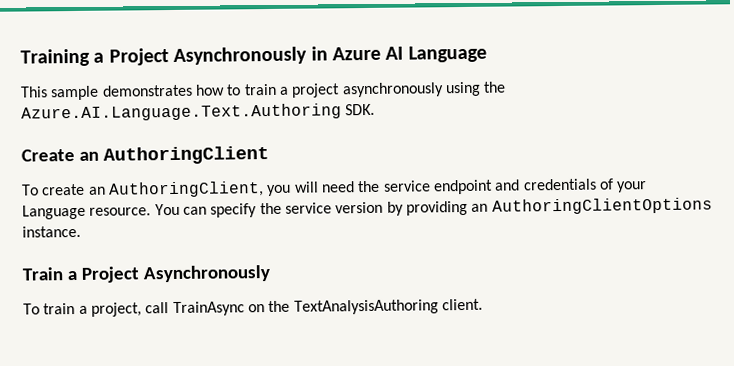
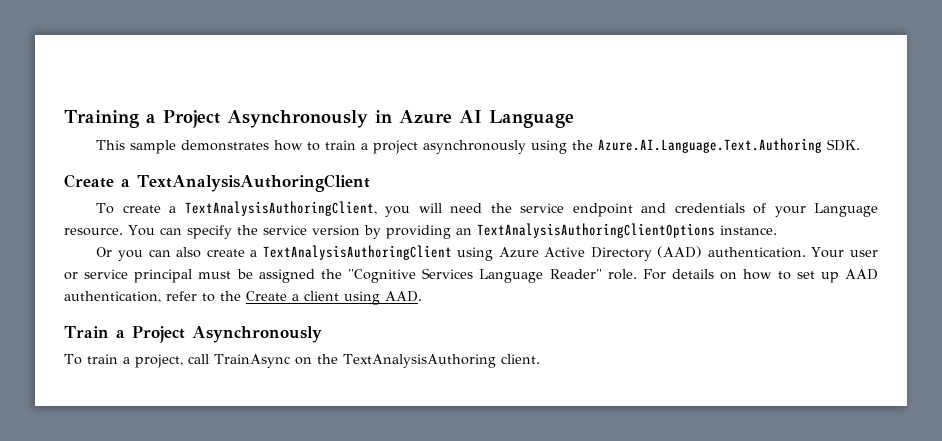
[78,146,269,165] an AuthoringClient -> [121,174,370,192] a TextAnalysisAuthoringClient
[88,181,264,198] an AuthoringClient, -> [169,201,377,216] a TextAnalysisAuthoringClient,
[491,197,713,215] AuthoringClientOptions -> [476,223,715,238] TextAnalysisAuthoringClientOptions
(81, 231) none -> [96,245,879,261] [64,268,878,283] [64,291,422,305] // Or you can also create a TextAnalysisAuthoringClient using Azure Active Directory (AAD) authentication. Your user or service principal must be assigned the "Cognitive Services Language Reader" role. For details on how to set up AAD authentication, refer to the Create a client using AAD.

